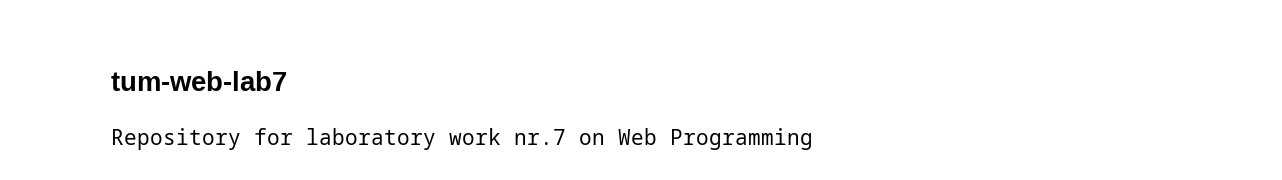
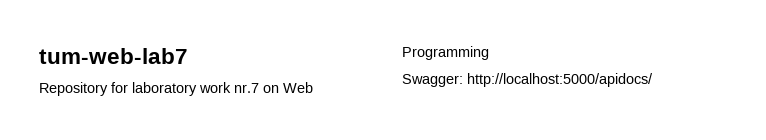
(813, 139) none -> [402,73,653,87] // Swagger: http://localhost:5000/apidocs/

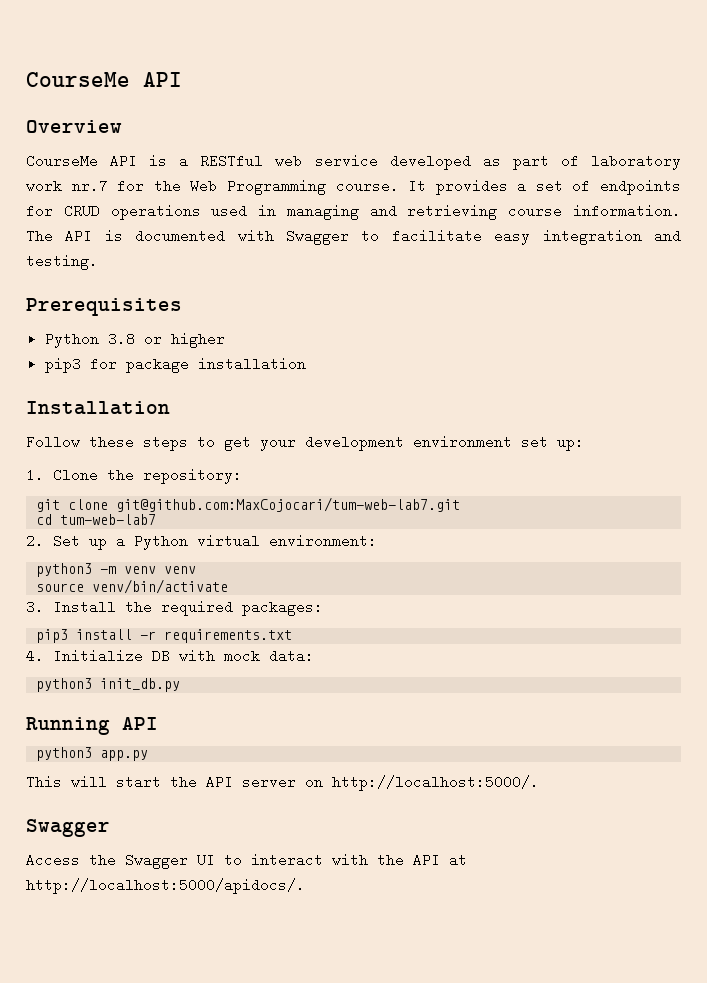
[39,48,188,64] [39,82,128,96] tum-web-lab7 // Repository for -> [26,72,182,87] [26,120,122,133] [26,154,579,170] CourseMe API // Overview // CourseMe API is a RESTful web service developed as part of
[263,85,279,93] on -> [117,179,181,193] for the
[402,73,653,87] // Swagger: http://localhost:5000/apidocs/ -> [335,179,681,195] [26,204,681,220] [26,229,681,245] [26,254,98,270] [26,298,182,316] [44,332,225,348] [44,357,306,373] [26,401,170,415] [26,435,584,451] [26,468,242,484] [36,497,461,512] [36,514,157,525] [26,534,377,550] [36,563,197,577] [36,579,229,594] [26,600,323,616] [36,629,293,643] [26,649,314,663] [36,678,181,692] [26,717,158,735] [36,747,149,761] [26,775,539,791] [26,819,110,837] [26,853,467,869] [26,878,305,894] course. It provides a set of endpoints for CRUD operations used in managing and retrieving course information. The API is documented with Swagger to facilitate easy integration and testing. // Prerequisites // Python 3.8 or higher // pip3 for package installation // Installation // Follow these steps to get your development environment set up: // 1. Clone the repository: // git clone git@github.com:MaxCojocari/tum-web-lab7.git // cd tum-web-lab7 // 2. Set up a Python virtual environment: // python3 -m venv venv // source venv/bin/activate // 3. Install the required packages: // pip3 install -r requirements.txt // 4. Initialize DB with mock data: // python3 init_db.py // Running API // python3 app.py // This will start the API server on http://localhost:5000/. // Swagger // Access the Swagger UI to interact with the API at http://localhost:5000/apidocs/.

